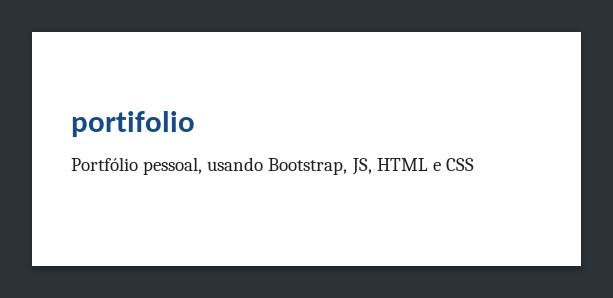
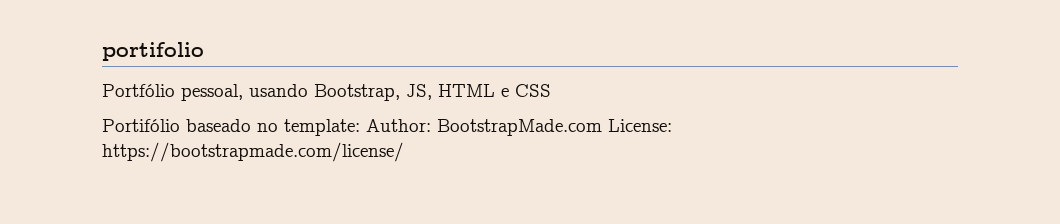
(474, 164) none -> [102,119,672,136] [102,142,404,162] // Portifólio baseado no template: Author: BootstrapMade.com License: https://bootstrapmade.com/license/

